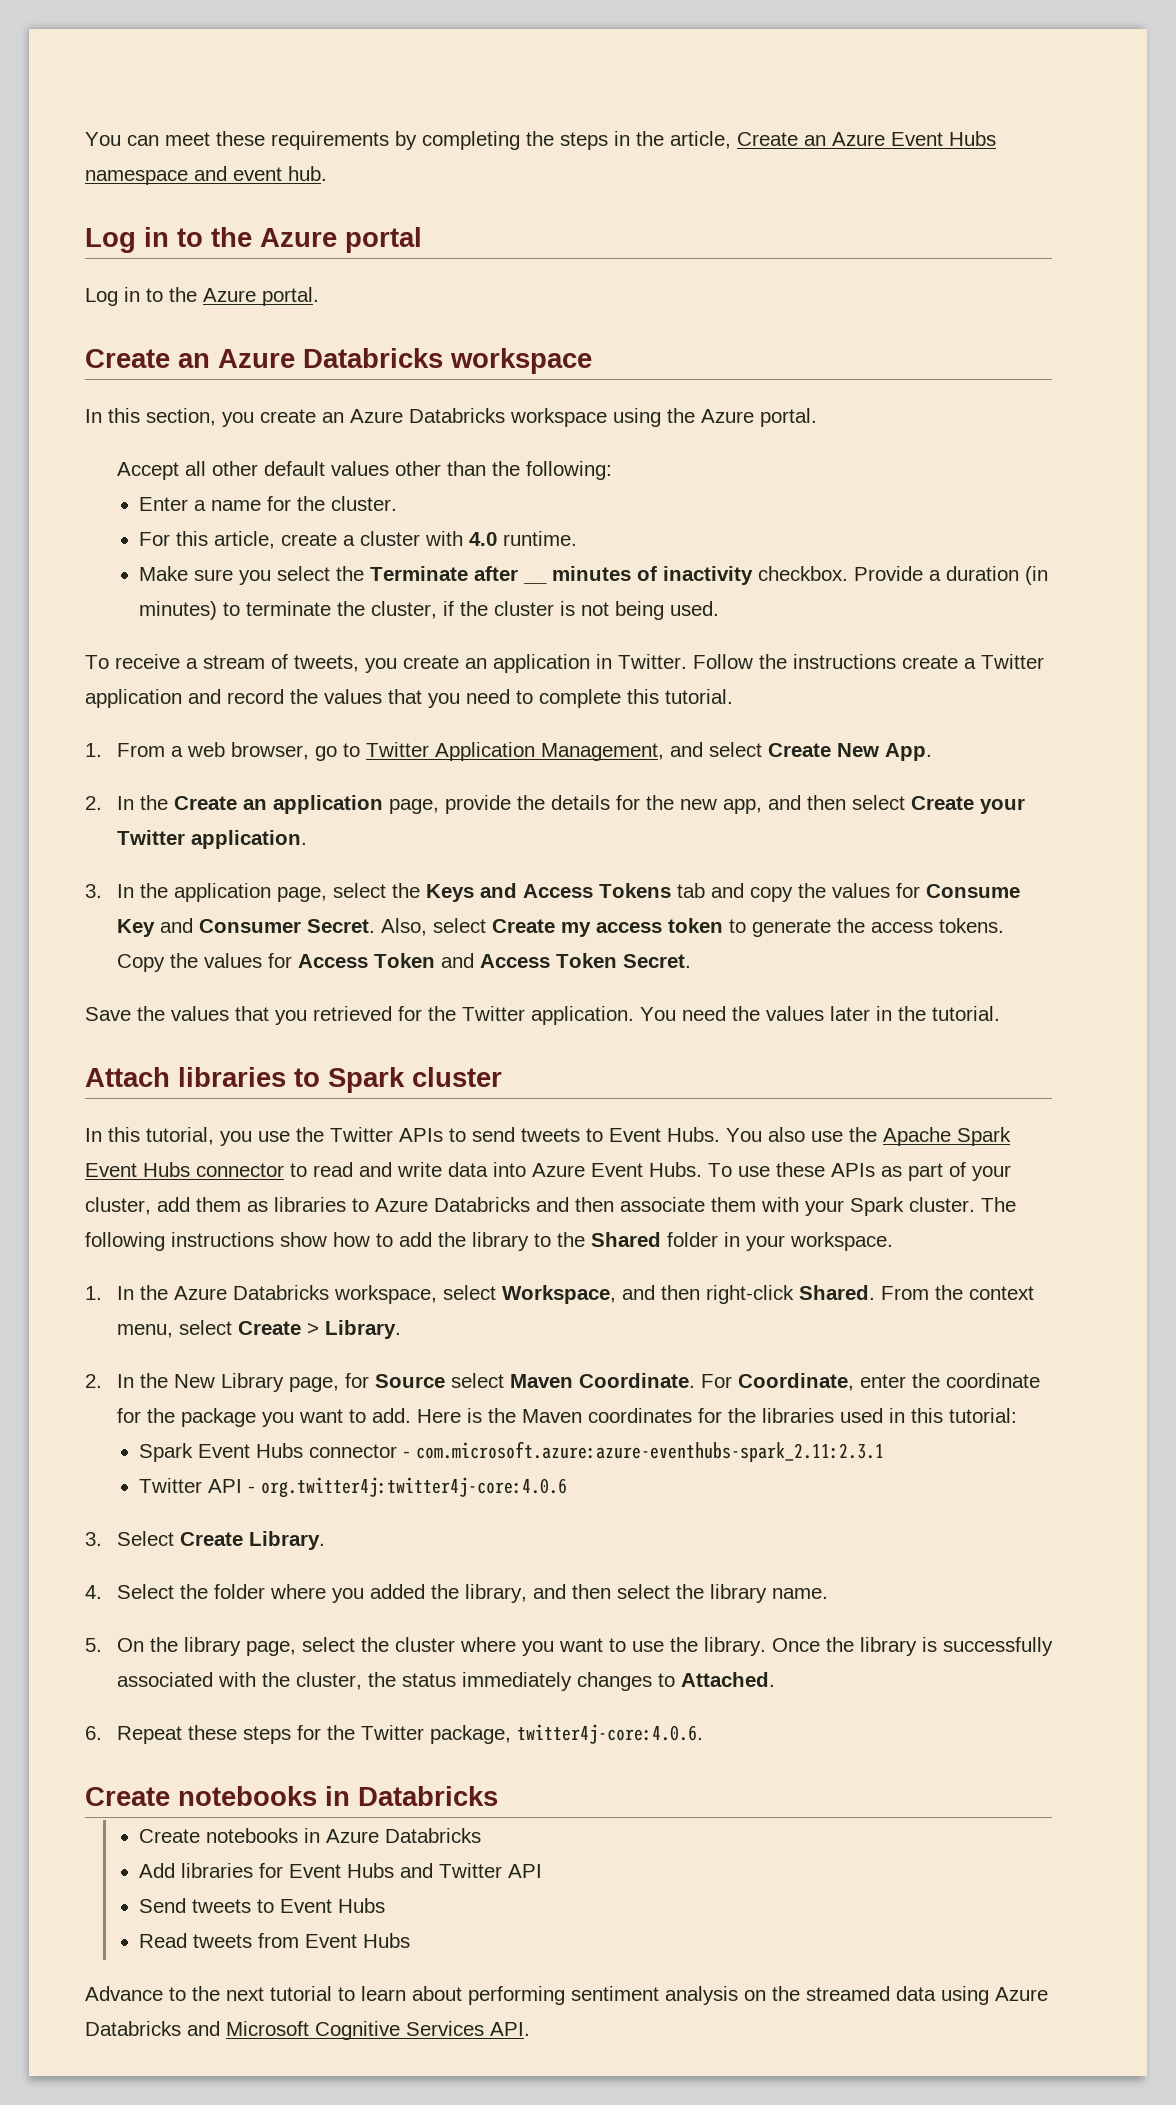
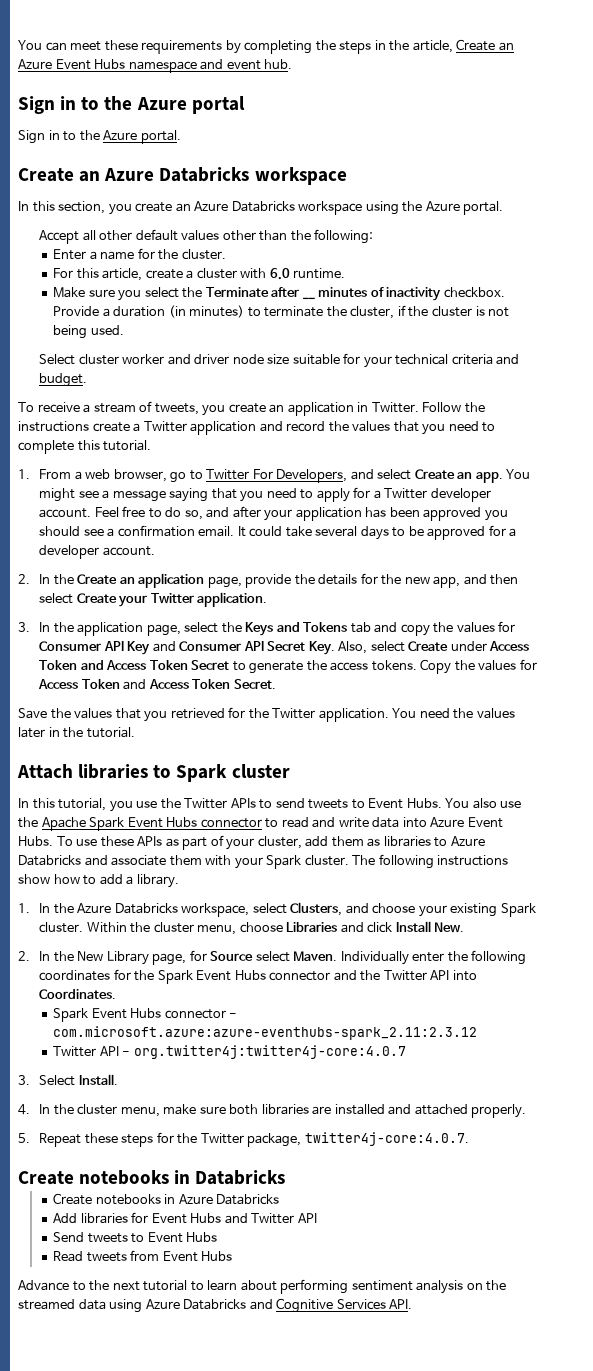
[85,228,136,253] Log -> [18,96,55,114] Sign
[85,288,118,306] Log -> [18,130,45,144] Sign
[469,532,498,546] 4.0 -> [269,268,290,280] 6.0
(720, 608) none -> [39,353,520,368] [39,373,88,387] // Select cluster worker and driver node size suitable for your technical criteria and budget.
[434,742,664,761] Application Management, -> [252,469,348,483] For Developers,
[836,743,932,761] New App. -> [457,469,531,483] [39,487,491,502] [39,506,508,521] [39,525,517,540] [39,545,155,559] an app. You might see a message saying that you need to apply for a Twitter developer account. Feel free to do so, and after your application has been approved you should see a confirmation email. It could take several days to be approved for a developer account.
[522,884,593,898] Access -> (300, 627) none
[925,884,1020,898] Consume -> [39,641,124,651] Consumer API
[306,918,723,937] Secret. Also, select Create my access token -> [243,641,530,655] [39,660,230,670] API Secret Key. Also, select Create under Access Token and Access Token Secret
[575,1197,614,1212] then -> (108, 860) none
[438,1232,893,1251] the library to the Shared folder in your workspace. -> [126,874,179,888] a library.
[501,1285,1034,1304] [116,1320,401,1339] Workspace, and then right-click Shared. From the context menu, select Create > Library. -> [290,902,536,917] [39,921,465,935] Clusters, and choose your existing Spark cluster. Within the cluster menu, choose Libraries and click Install New.
[509,1373,1040,1391] [116,1408,1017,1427] Maven Coordinate. For Coordinate, enter the coordinate for the package you want to add. Here is the Maven coordinates for the libraries used in this tutorial: -> [293,950,527,965] [39,969,477,984] [39,989,117,999] Maven. Individually enter the following coordinates for the Spark Event Hubs connector and the Twitter API into Coordinates.
[416,1441,885,1462] com.microsoft.azure:azure-eventhubs-spark_2.11:2.3.1 -> [53,1026,478,1040] com.microsoft.azure:azure-eventhubs-spark_2.11:2.3.12
[261,1477,568,1498] org.twitter4j:twitter4j-core:4.0.6 -> [133,1045,406,1059] org.twitter4j:twitter4j-core:4.0.7
[179,1531,325,1550] Create Library. -> [78,1074,118,1085] Install.
[116,1584,828,1603] [85,1637,1053,1656] [116,1672,775,1691] [85,1726,102,1740] Select the folder where you added the library, and then select the library name. // 5. On the library page, select the cluster where you want to use the library. Once the library is successfully associated with the cluster, the status immediately changes to Attached. // 6. -> [39,1104,527,1118] [18,1133,30,1143] In the cluster menu, make sure both libraries are installed and attached properly. // 5.
[516,1724,703,1744] twitter4j-core:4.0.6. -> [304,1132,469,1146] twitter4j-core:4.0.7.
[226,2021,309,2036] Microsoft -> (273, 1304) none

